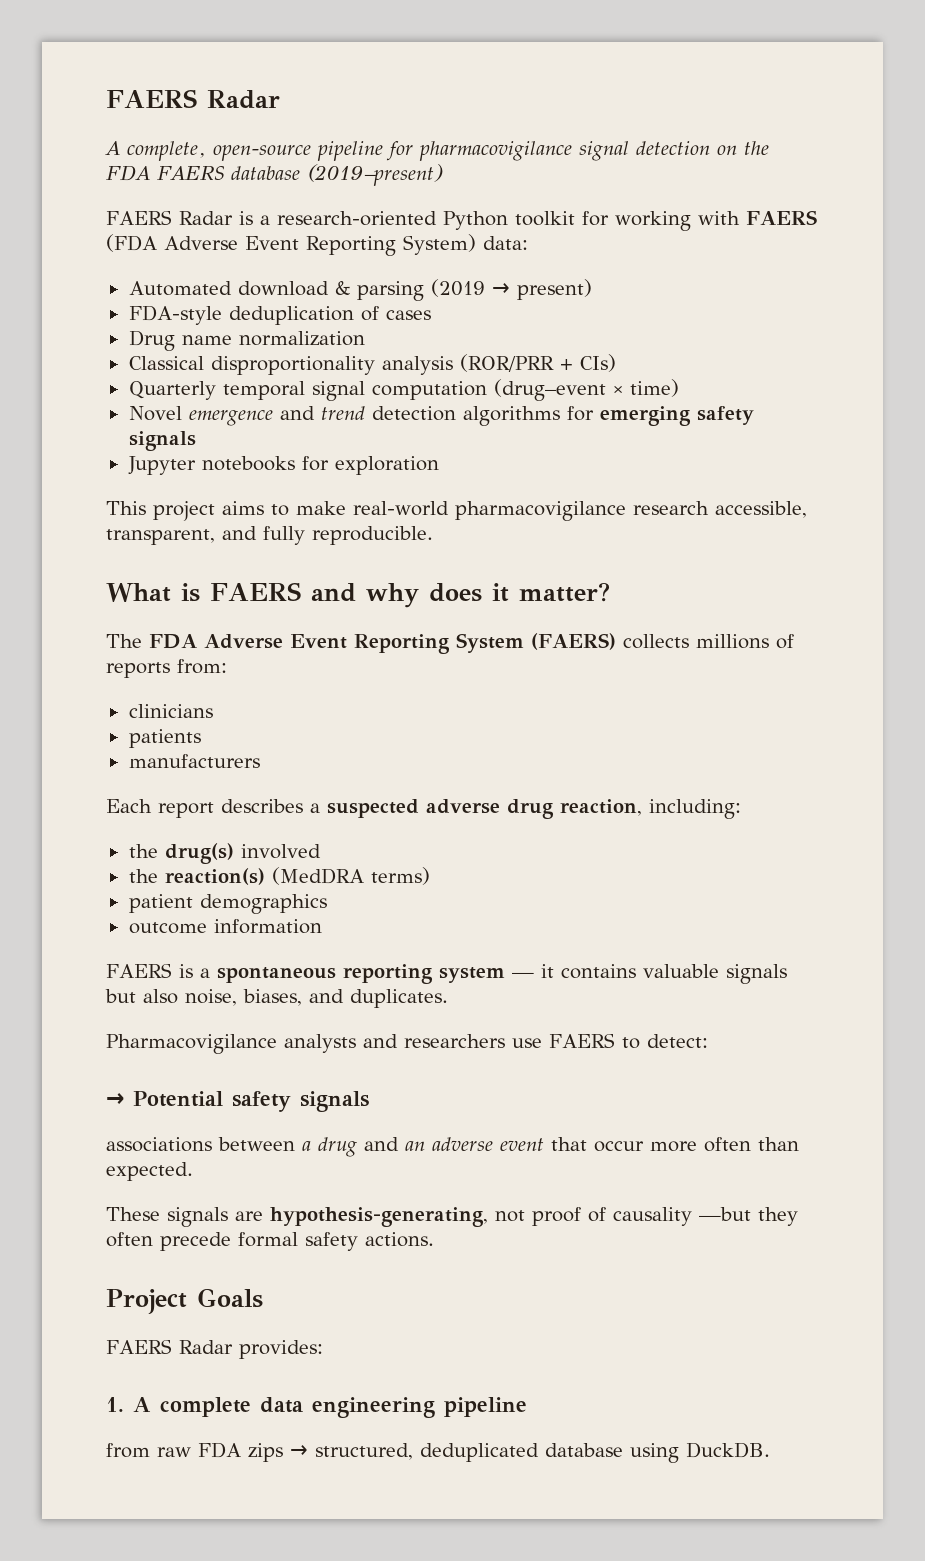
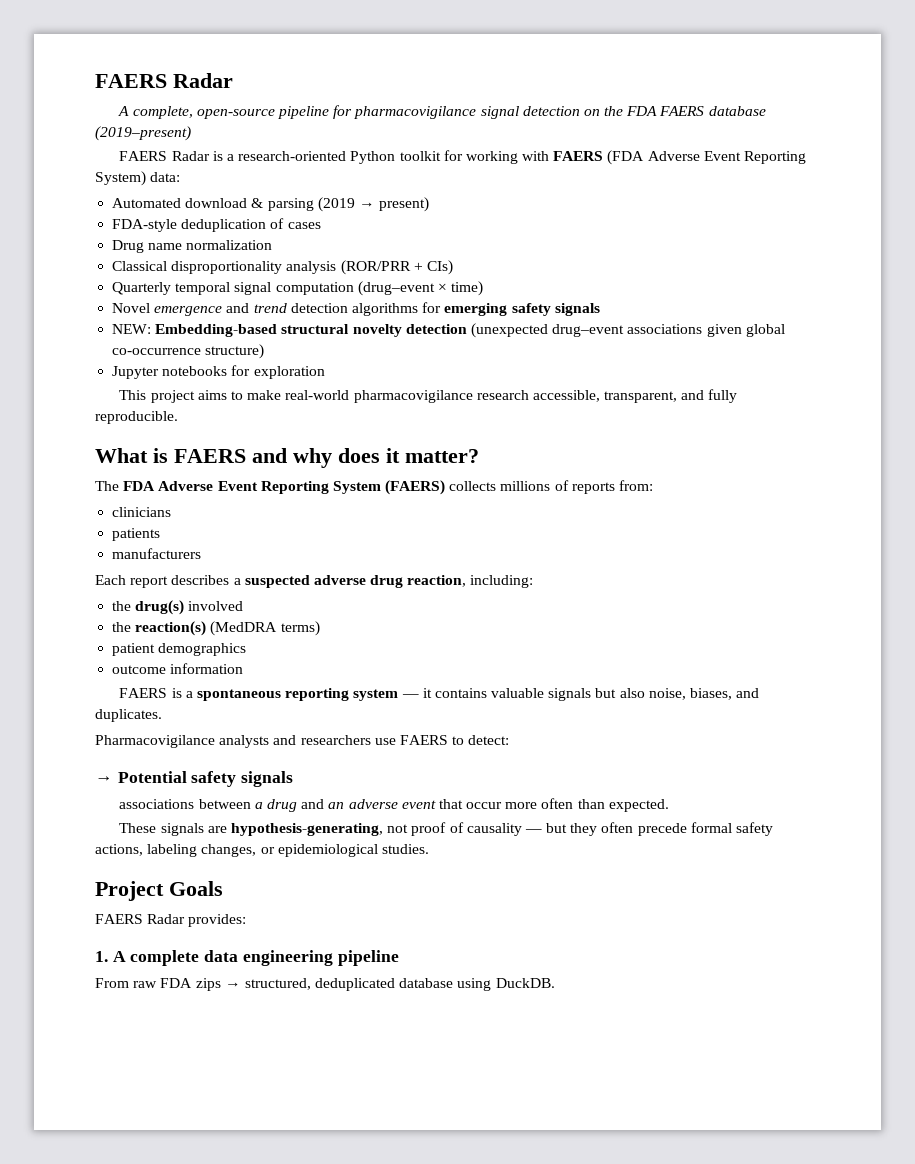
(196, 441) none -> [112,323,785,338] [112,344,265,359] // NEW: Embedding-based structural novelty detection (unexpected drug–event associations given global co-occurrence structure)
[699,1207,751,1221] —but -> [524,823,568,833] — but
[365,1232,434,1247] actions. -> [95,844,429,857] actions, labeling changes, or epidemiological studies.
[106,1443,150,1458] from -> [95,978,129,988] From

